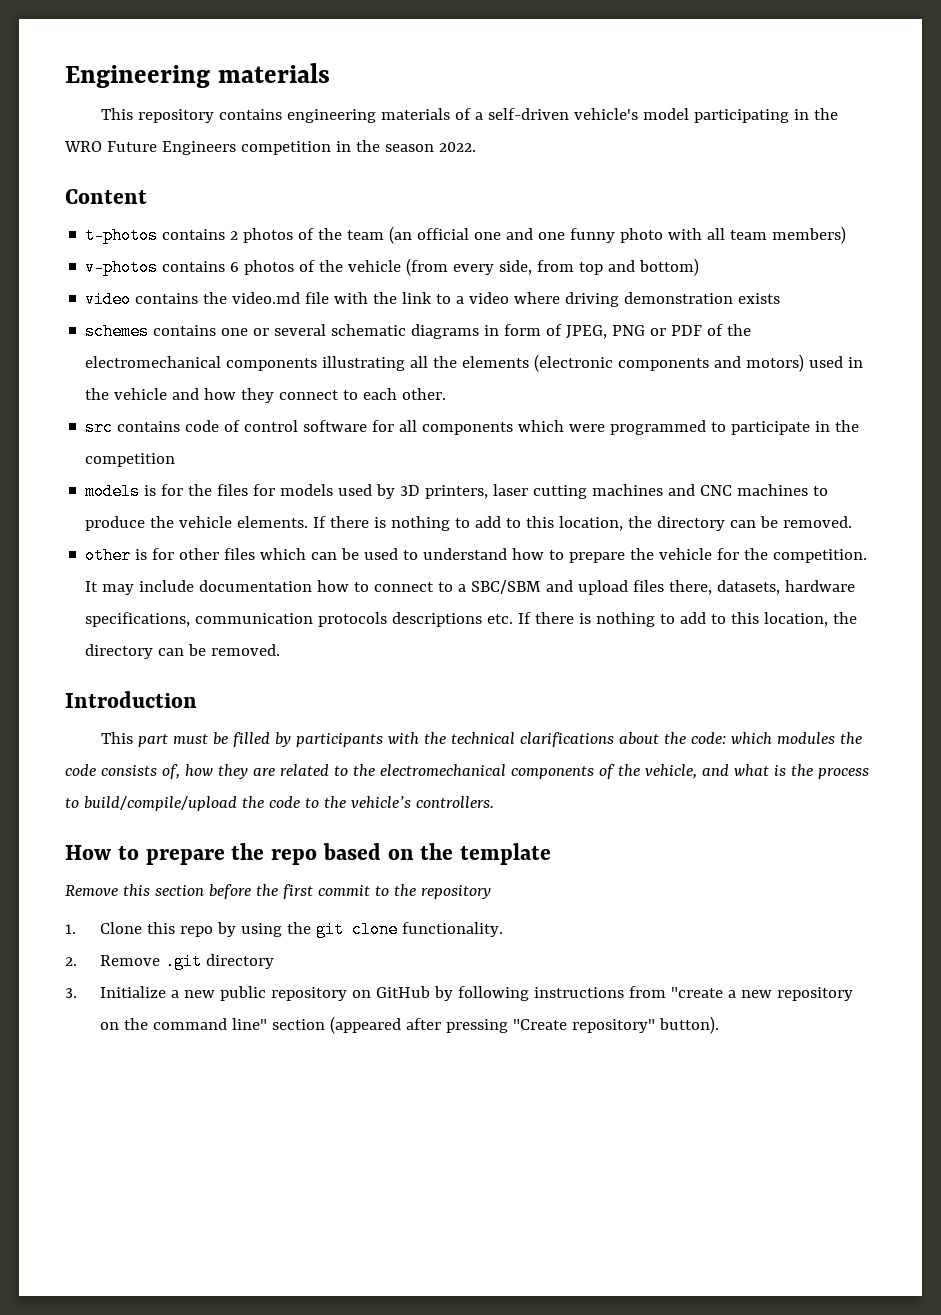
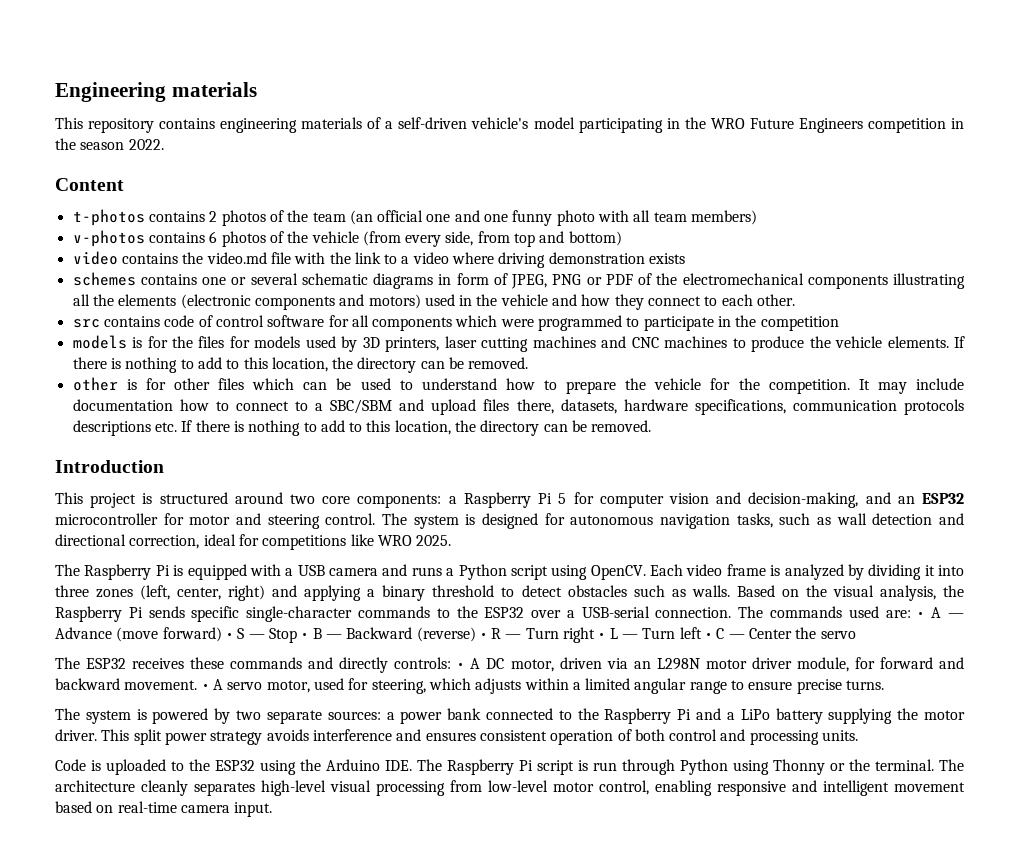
[137,732,862,747] [65,764,869,779] [65,796,494,811] [65,843,551,865] [65,884,491,899] [65,921,503,938] [65,953,274,970] [65,986,853,1001] [99,1016,719,1034] part must be filled by participants with the technical clarifications about the code: which modules the code consists of, how they are related to the electromechanical components of the vehicle, and what is the process to build/compile/upload the code to the vehicle’s controllers. // How to prepare the repo based on the template // Remove this section before the first commit to the repository // 1. Clone this repo by using the git clone functionality. // 2. Remove .git directory // 3. Initialize a new public repository on GitHub by following instructions from "create a new repository on the command line" section (appeared after pressing "Create repository" button). -> [90,492,965,508] [55,513,964,529] [55,534,452,550] [55,564,964,580] [55,585,964,601] [55,606,964,622] [55,627,856,643] [55,657,964,673] [55,678,885,694] [55,708,966,724] [55,729,859,745] [55,759,964,775] [55,780,965,796] [55,801,273,817] project is structured around two core components: a Raspberry Pi 5 for computer vision and decision-making, and an ESP32 microcontroller for motor and steering control. The system is designed for autonomous navigation tasks, such as wall detection and directional correction, ideal for competitions like WRO 2025. // The Raspberry Pi is equipped with a USB camera and runs a Python script using OpenCV. Each video frame is analyzed by dividing it into three zones (left, center, right) and applying a binary threshold to detect obstacles such as walls. Based on the visual analysis, the Raspberry Pi sends specific single-character commands to the ESP32 over a USB-serial connection. The commands used are: • A — Advance (move forward) • S — Stop • B — Backward (reverse) • R — Turn right • L — Turn left • C — Center the servo // The ESP32 receives these commands and directly controls: • A DC motor, driven via an L298N motor driver module, for forward and backward movement. • A servo motor, used for steering, which adjusts within a limited angular range to ensure precise turns. // The system is powered by two separate sources: a power bank connected to the Raspberry Pi and a LiPo battery supplying the motor driver. This split power strategy avoids interference and ensures consistent operation of both control and processing units. // Code is uploaded to the ESP32 using the Arduino IDE. The Raspberry Pi script is run through Python using Thonny or the terminal. The architecture cleanly separates high-level visual processing from low-level motor control, enabling responsive and intelligent movement based on real-time camera input.

